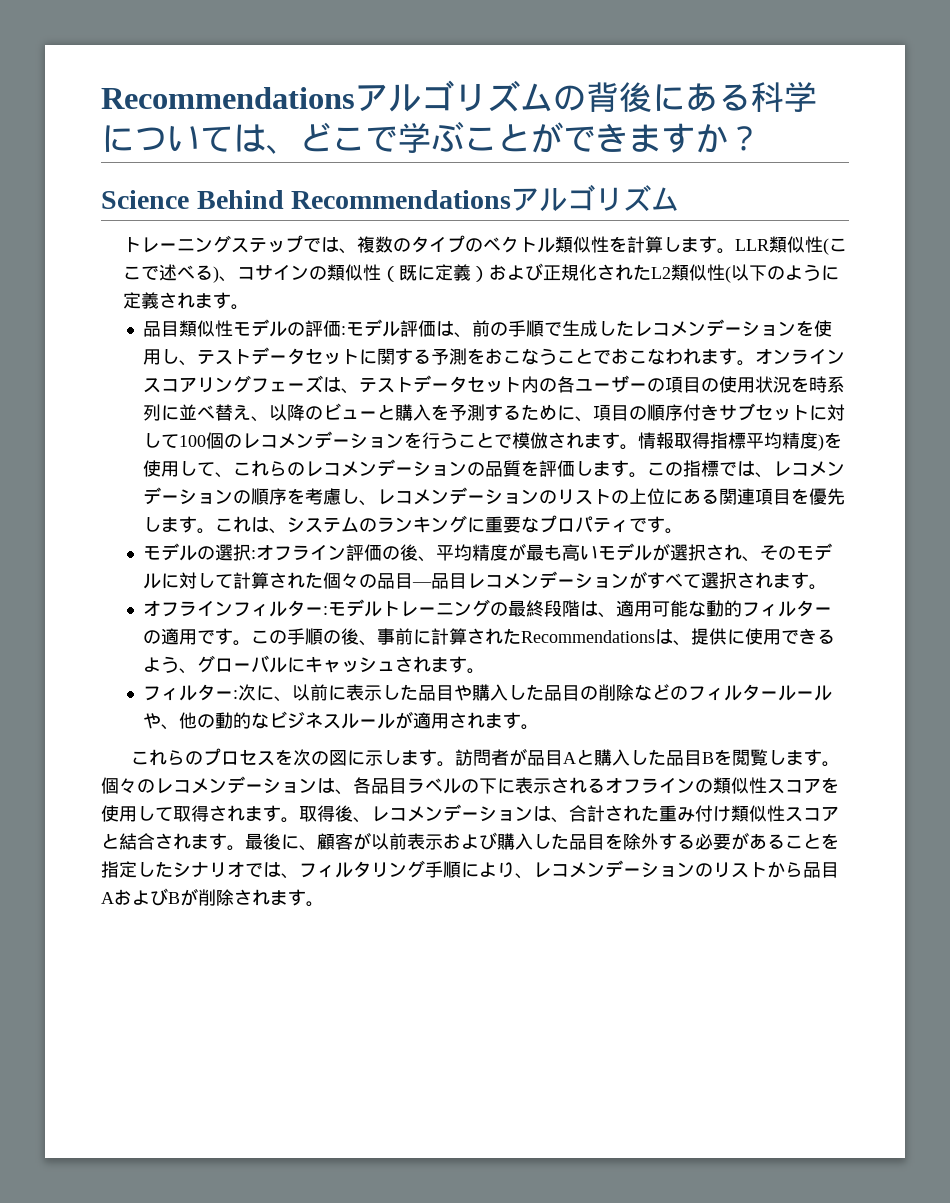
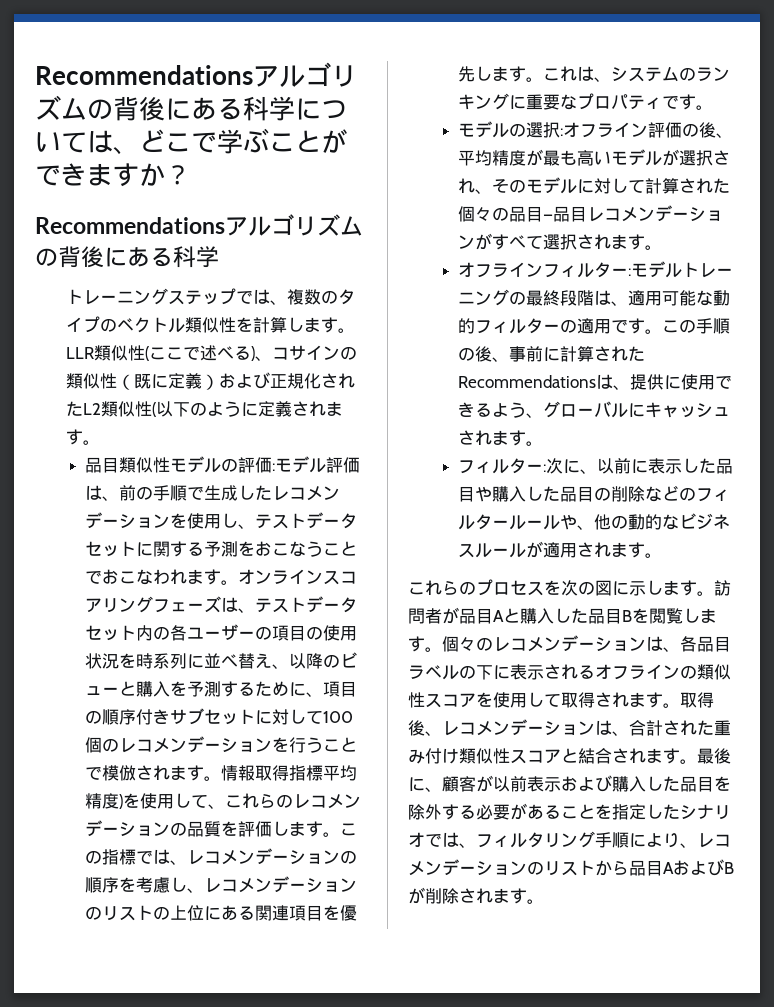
[101,184,680,212] Science Behind Recommendationsアルゴリズム -> [35,214,363,236] [35,246,219,268] Recommendationsアルゴリズムの背後にある科学

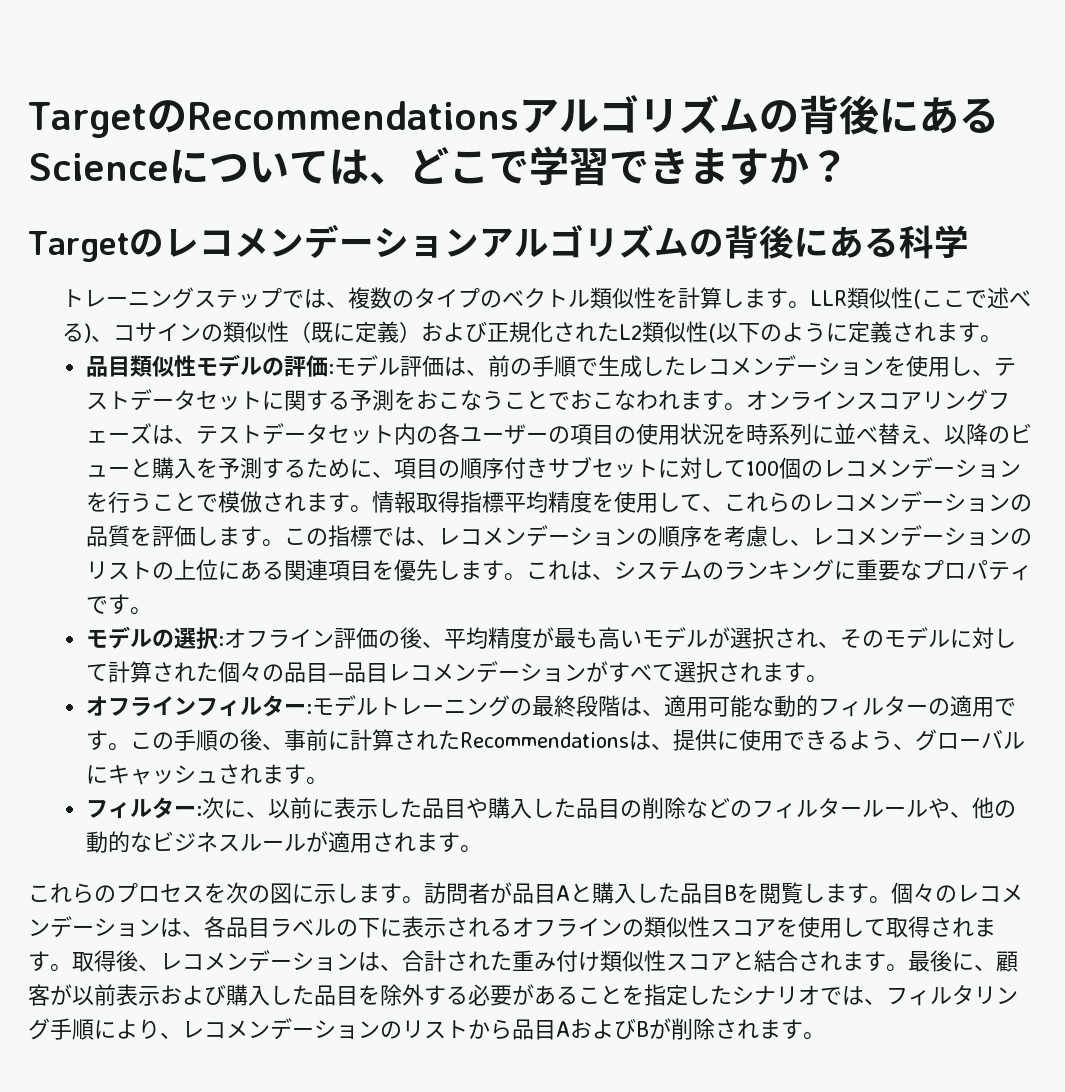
[35,62,357,87] [35,95,295,121] Recommendationsアルゴリズムの背後にある科学 -> [28,95,999,138] [28,153,169,181] TargetのRecommendationsアルゴリズムの背後にあるScience
[243,128,347,153] ぶことが -> [569,148,609,186] 習
[35,217,225,234] Recommendations -> [28,224,479,262] Targetのレコメンデーション
[118,794,123,809] ) -> (593, 502) none

